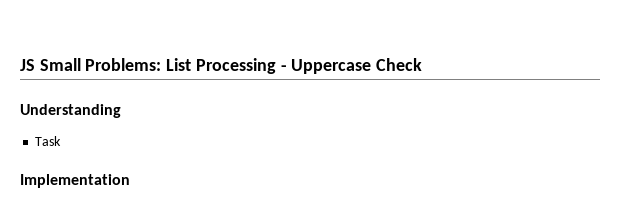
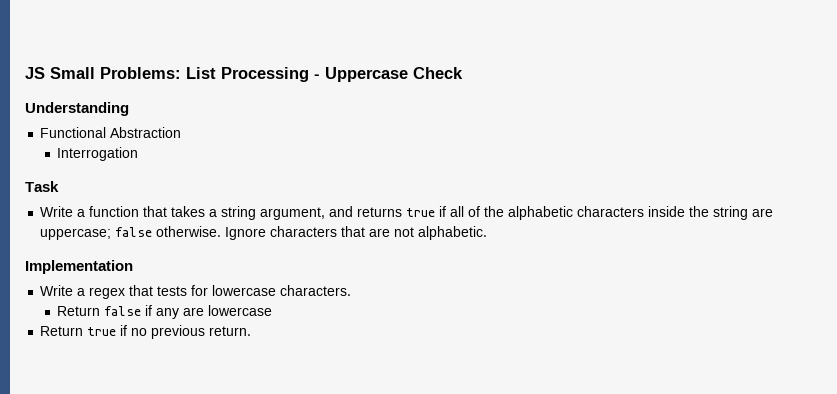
[35,136,62,146] [20,174,130,188] Task // Implementation -> [40,127,182,138] [57,147,139,161] [25,181,59,192] [40,206,774,220] [40,226,488,240] [25,260,133,274] [40,285,352,299] [57,305,273,319] [40,325,252,339] Functional Abstraction // Interrogation // Task // Write a function that takes a string argument, and returns true if all of the alphabetic characters inside the string are uppercase; false otherwise. Ignore characters that are not alphabetic. // Implementation // Write a regex that tests for lowercase characters. // Return false if any are lowercase // Return true if no previous return.

